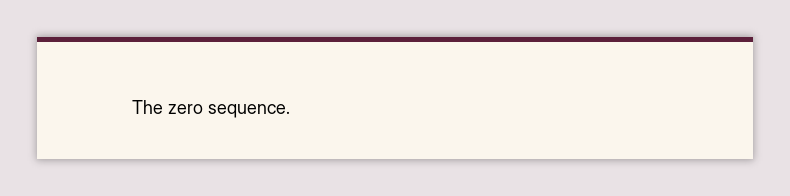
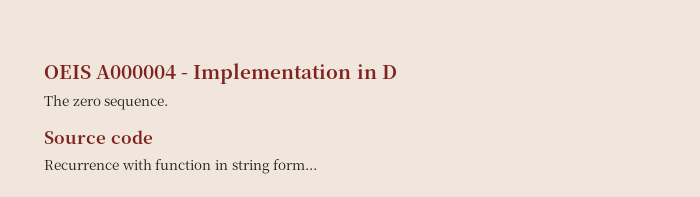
[132,100,290,118] The zero sequence. -> [44,63,397,84] [44,95,169,110] [44,130,153,144] [44,159,318,174] OEIS A000004 - Implementation in D // The zero sequence. // Source code // Recurrence with function in string form...

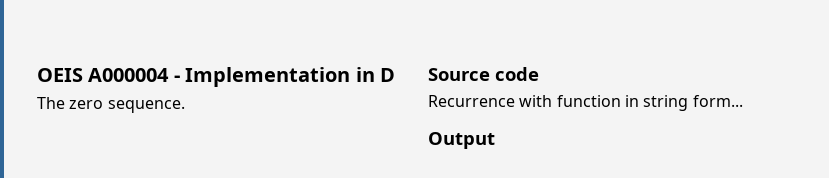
(318, 164) none -> [428,132,495,149] // Output

